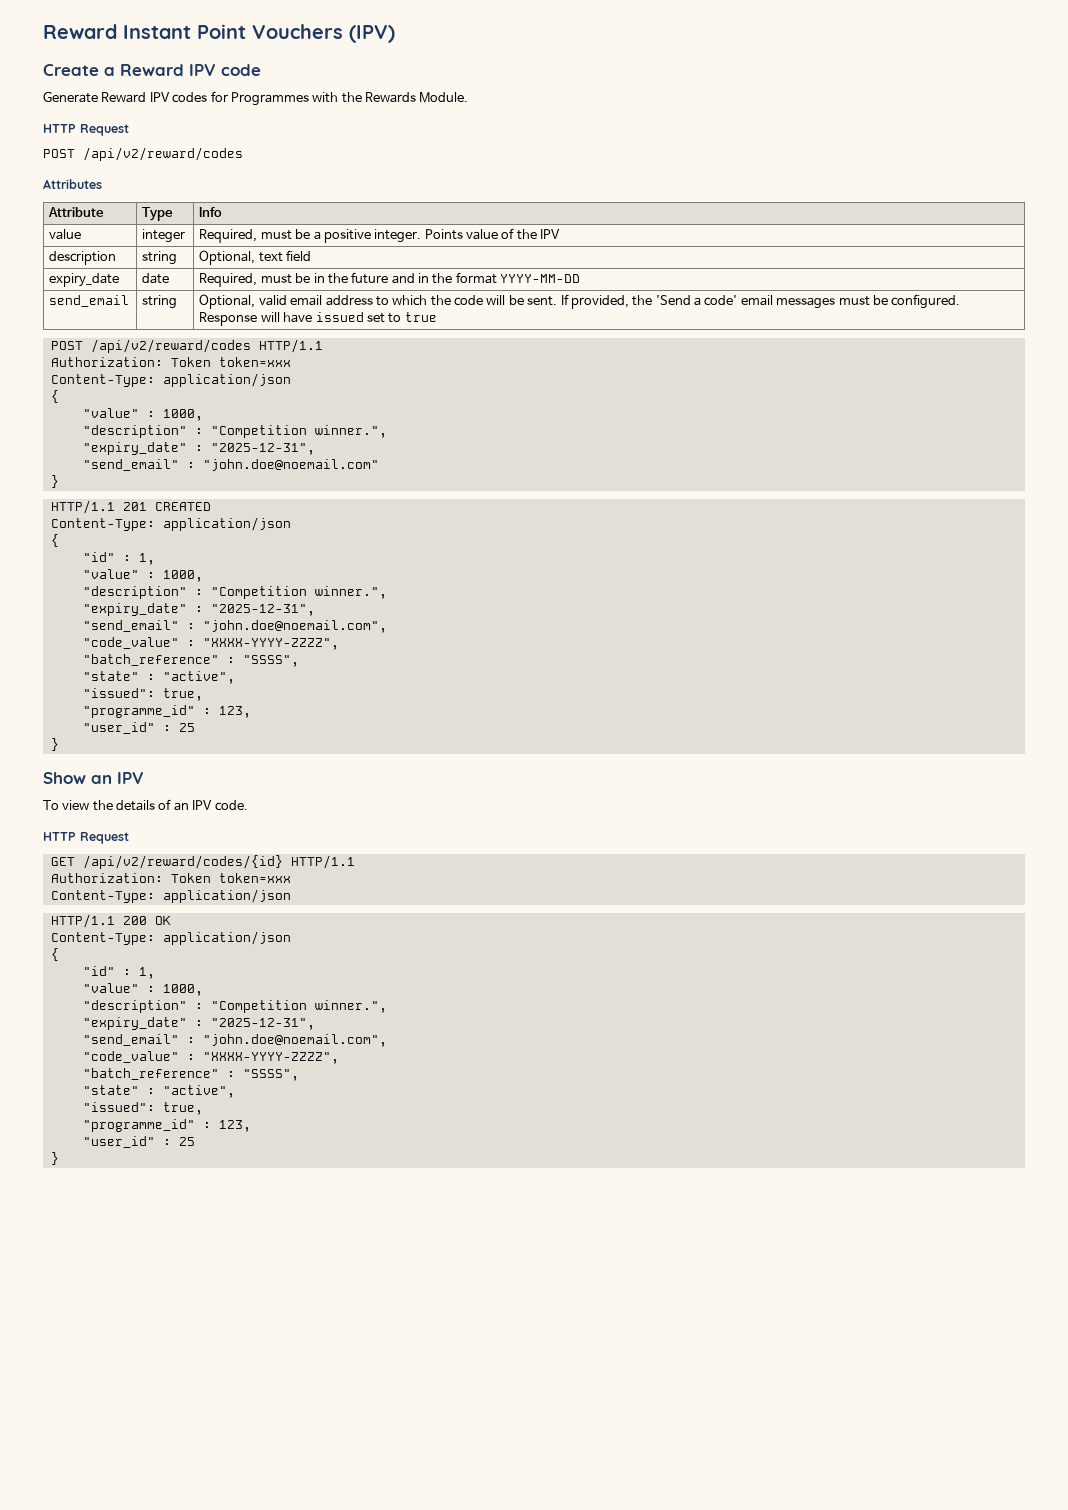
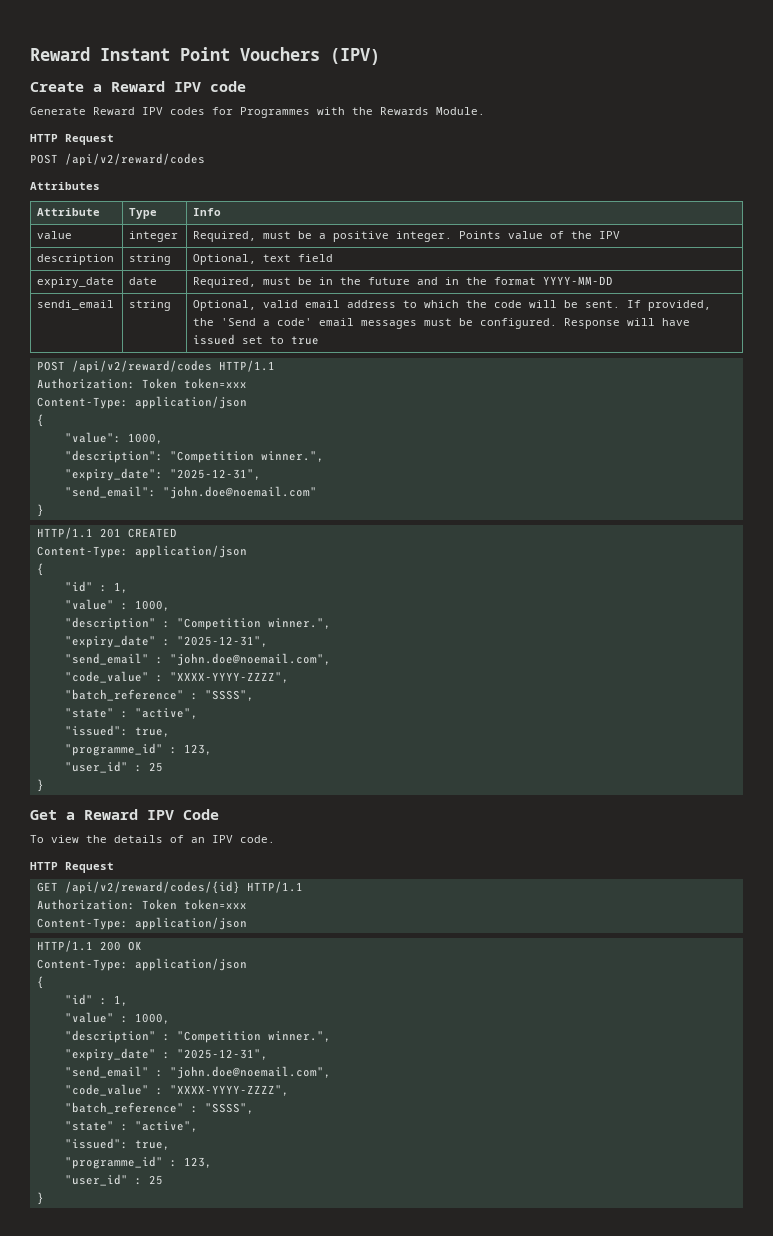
[49,295,130,307] send_email -> [37,300,115,310] sendi_email
[82,408,203,421] [82,425,387,438] [82,442,315,455] [82,459,195,471] "value" : 1000, // "description" : "Competition winner.", // "expiry_date" : "2025-12-31", // "send_email" : -> [64,432,163,444] [64,450,324,463] [64,468,261,481] [64,486,156,498] "value": 1000, // "description": "Competition winner.", // "expiry_date": "2025-12-31", // "send_email":
[43,772,144,784] Show an IPV -> [30,809,219,820] Get a Reward IPV Code

